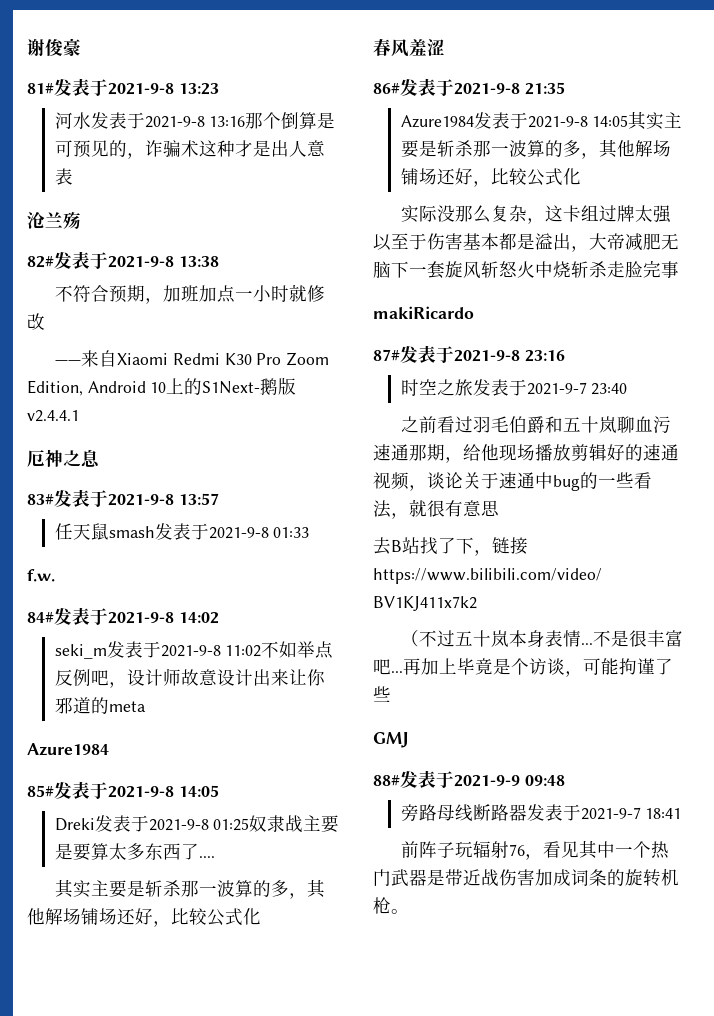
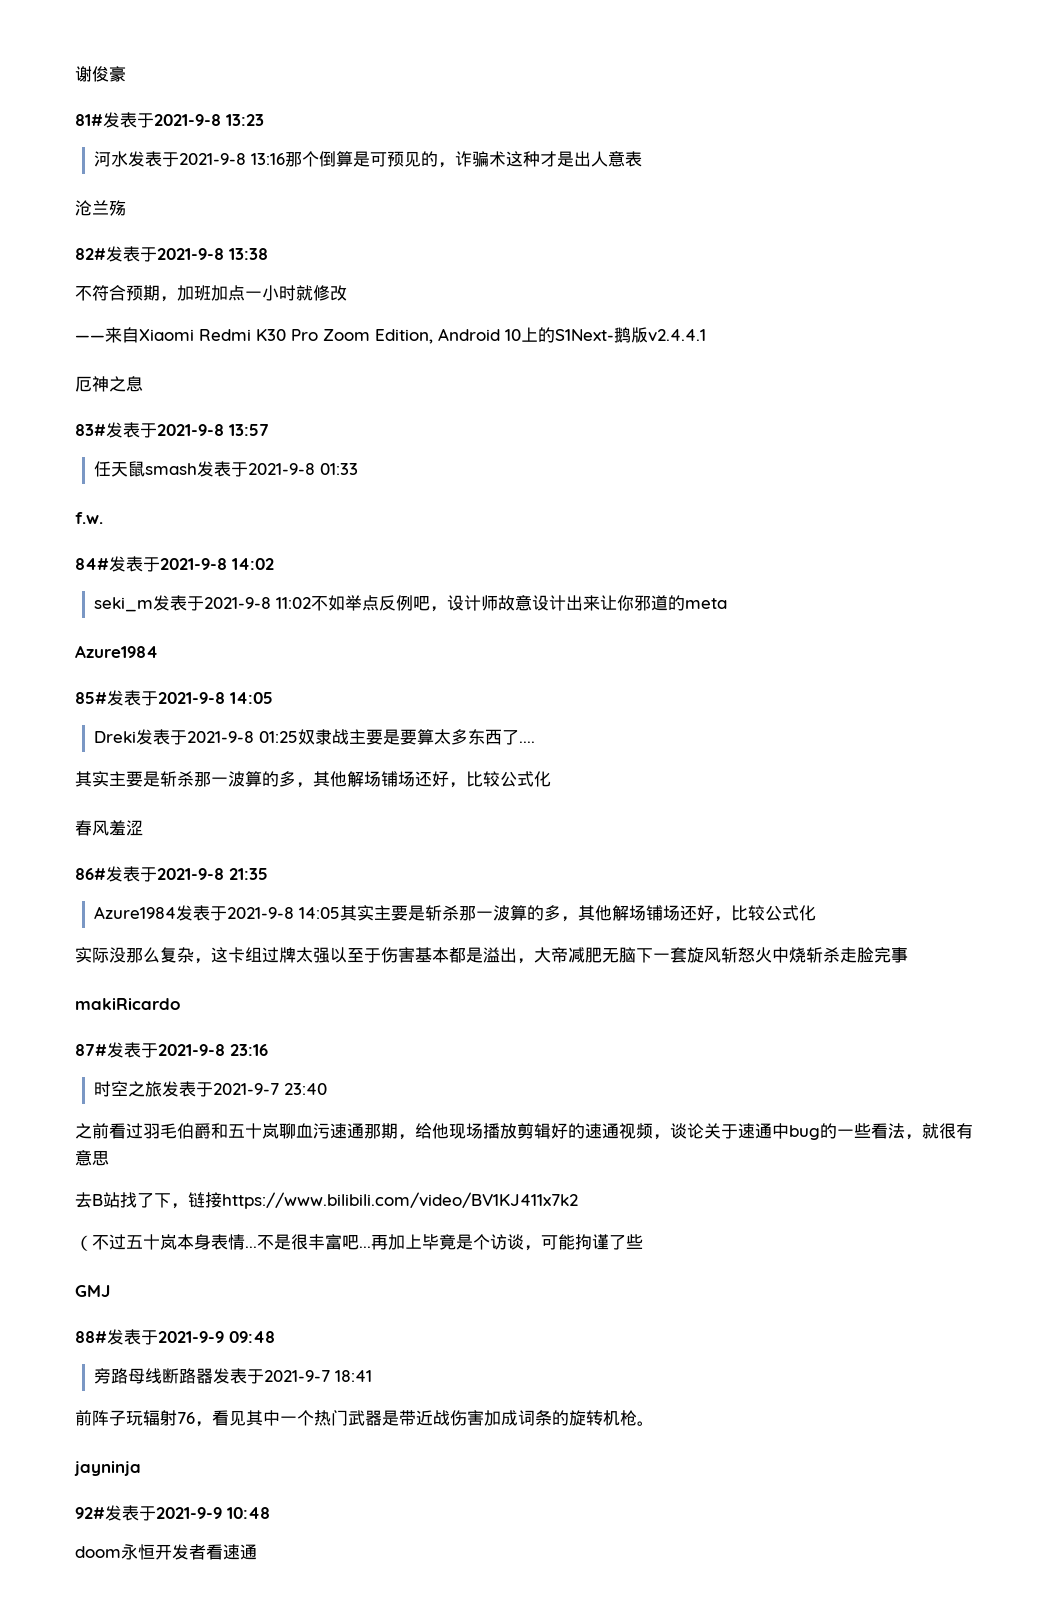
(409, 911) none -> [74,1461,141,1476] [75,1505,270,1521] [75,1544,257,1560] // jayninja // 92#发表于2021-9-9 10:48 // doom永恒开发者看速通

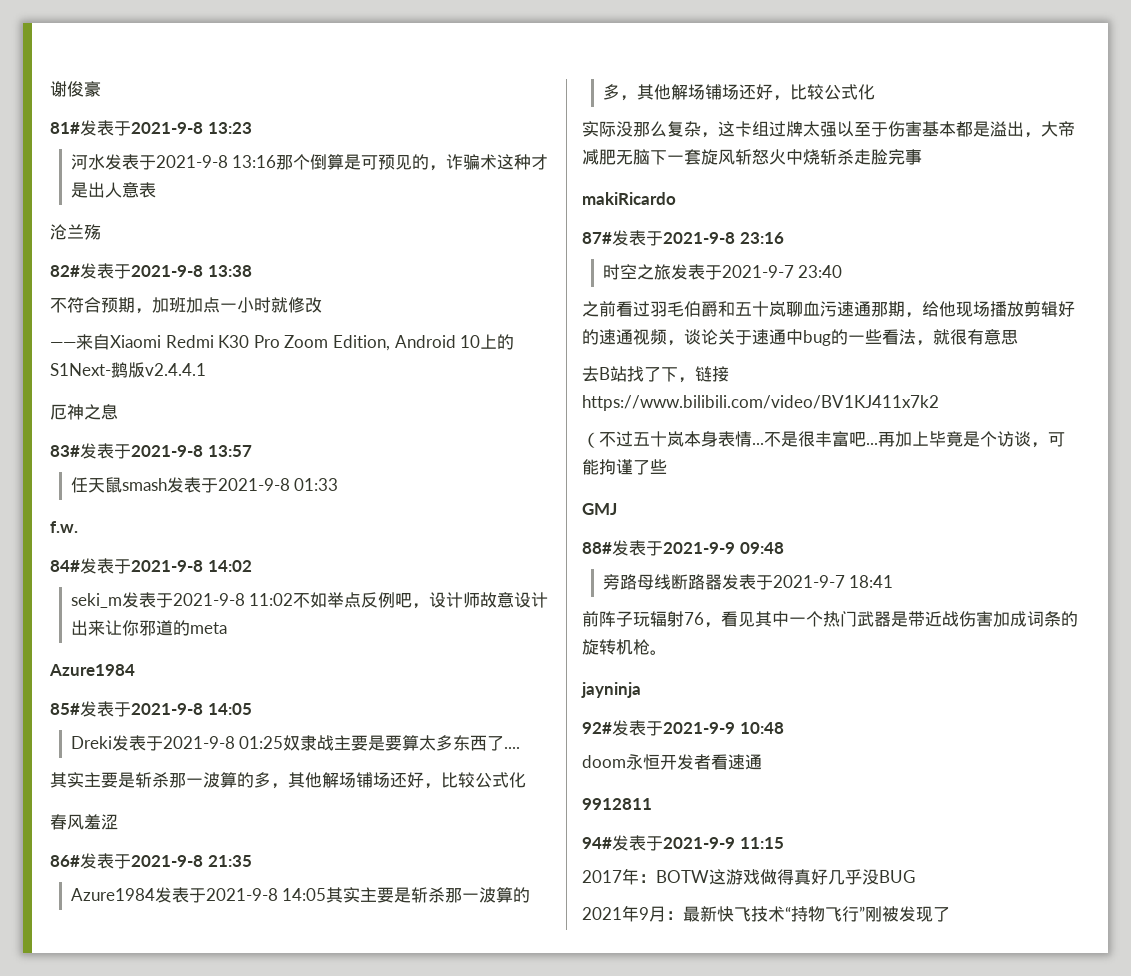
(257, 1552) none -> [582,798,652,810] [582,835,784,851] [582,868,915,885] [582,905,950,922] // 9912811 // 94#发表于2021-9-9 11:15 // 2017年：BOTW这游戏做得真好几乎没BUG // 2021年9月：最新快飞技术“持物飞行”刚被发现了

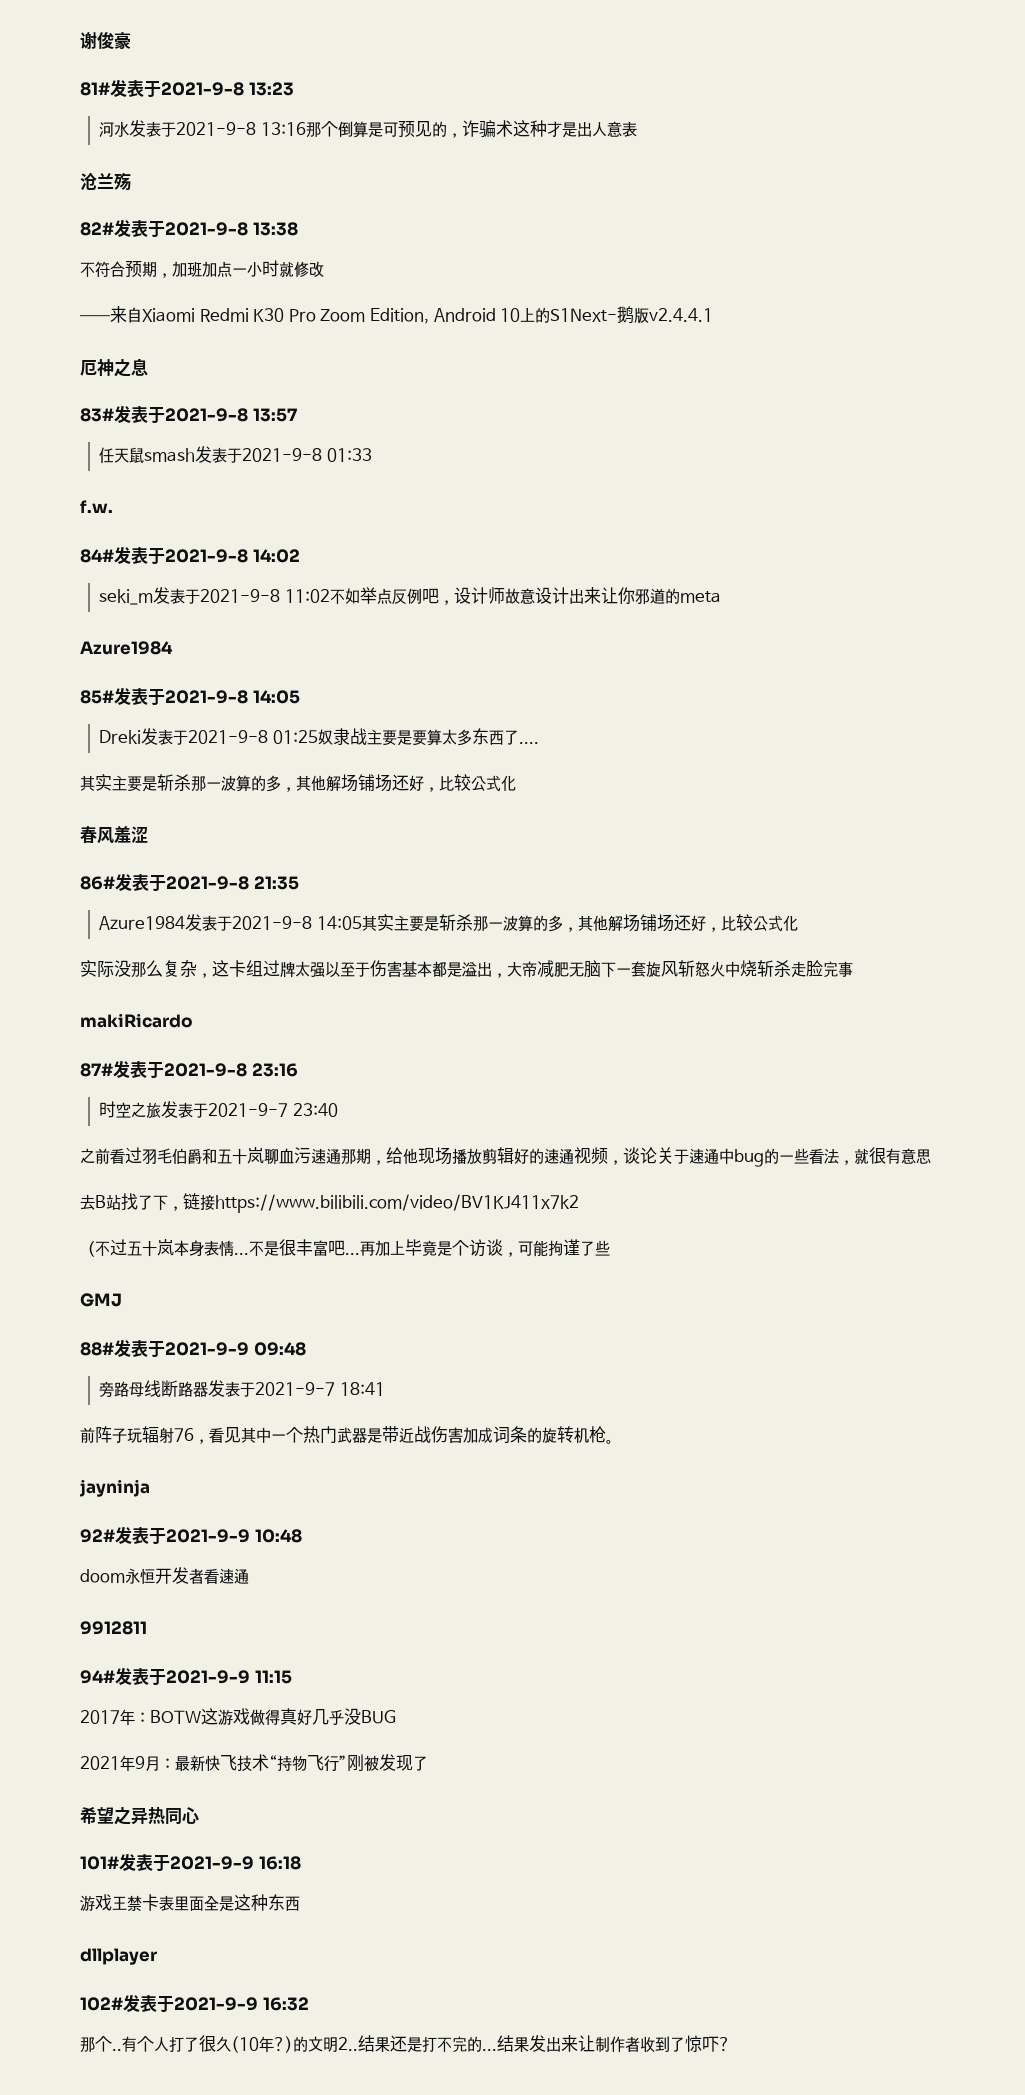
(950, 914) none -> [80,1806,199,1825] [80,1853,301,1871] [80,1894,300,1912] [80,1948,157,1965] [80,1994,309,2012] [80,2035,730,2053] // 希望之异热同心 // 101#发表于2021-9-9 16:18 // 游戏王禁卡表里面全是这种东西 // dllplayer // 102#发表于2021-9-9 16:32 // 那个..有个人打了很久(10年?)的文明2..结果还是打不完的...结果发出来让制作者收到了惊吓?

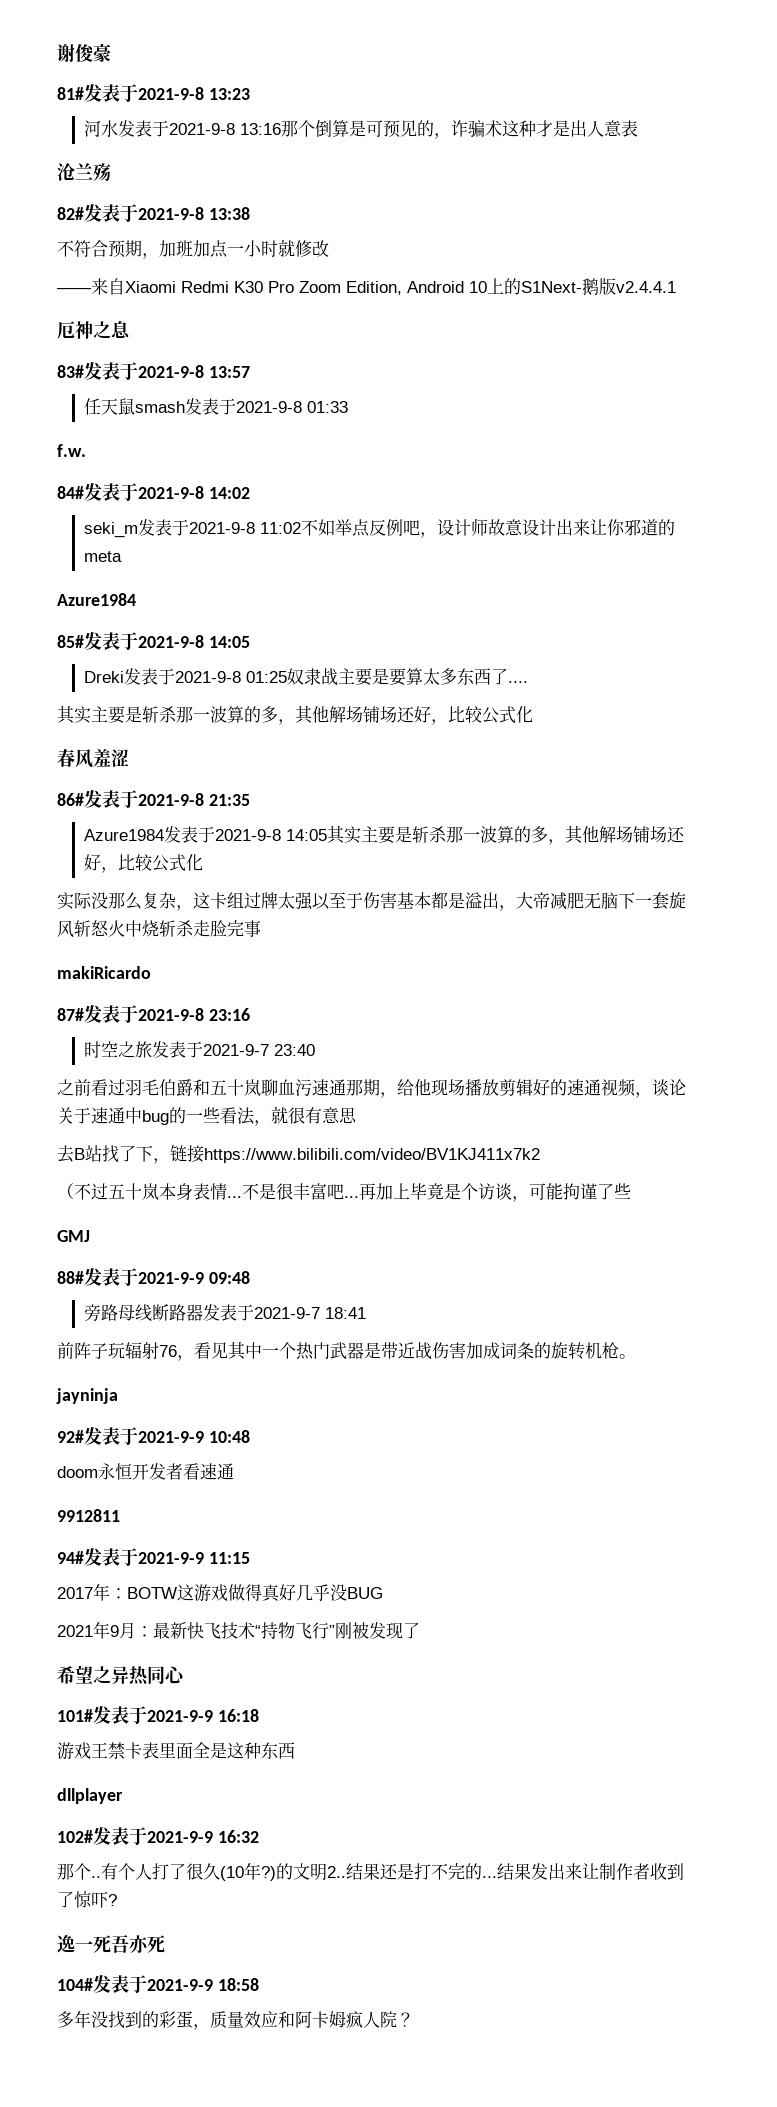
(730, 2044) none -> [57,1934,165,1953] [57,1975,259,1993] [57,2010,414,2030] // 逸一死吾亦死 // 104#发表于2021-9-9 18:58 // 多年没找到的彩蛋，质量效应和阿卡姆疯人院？

